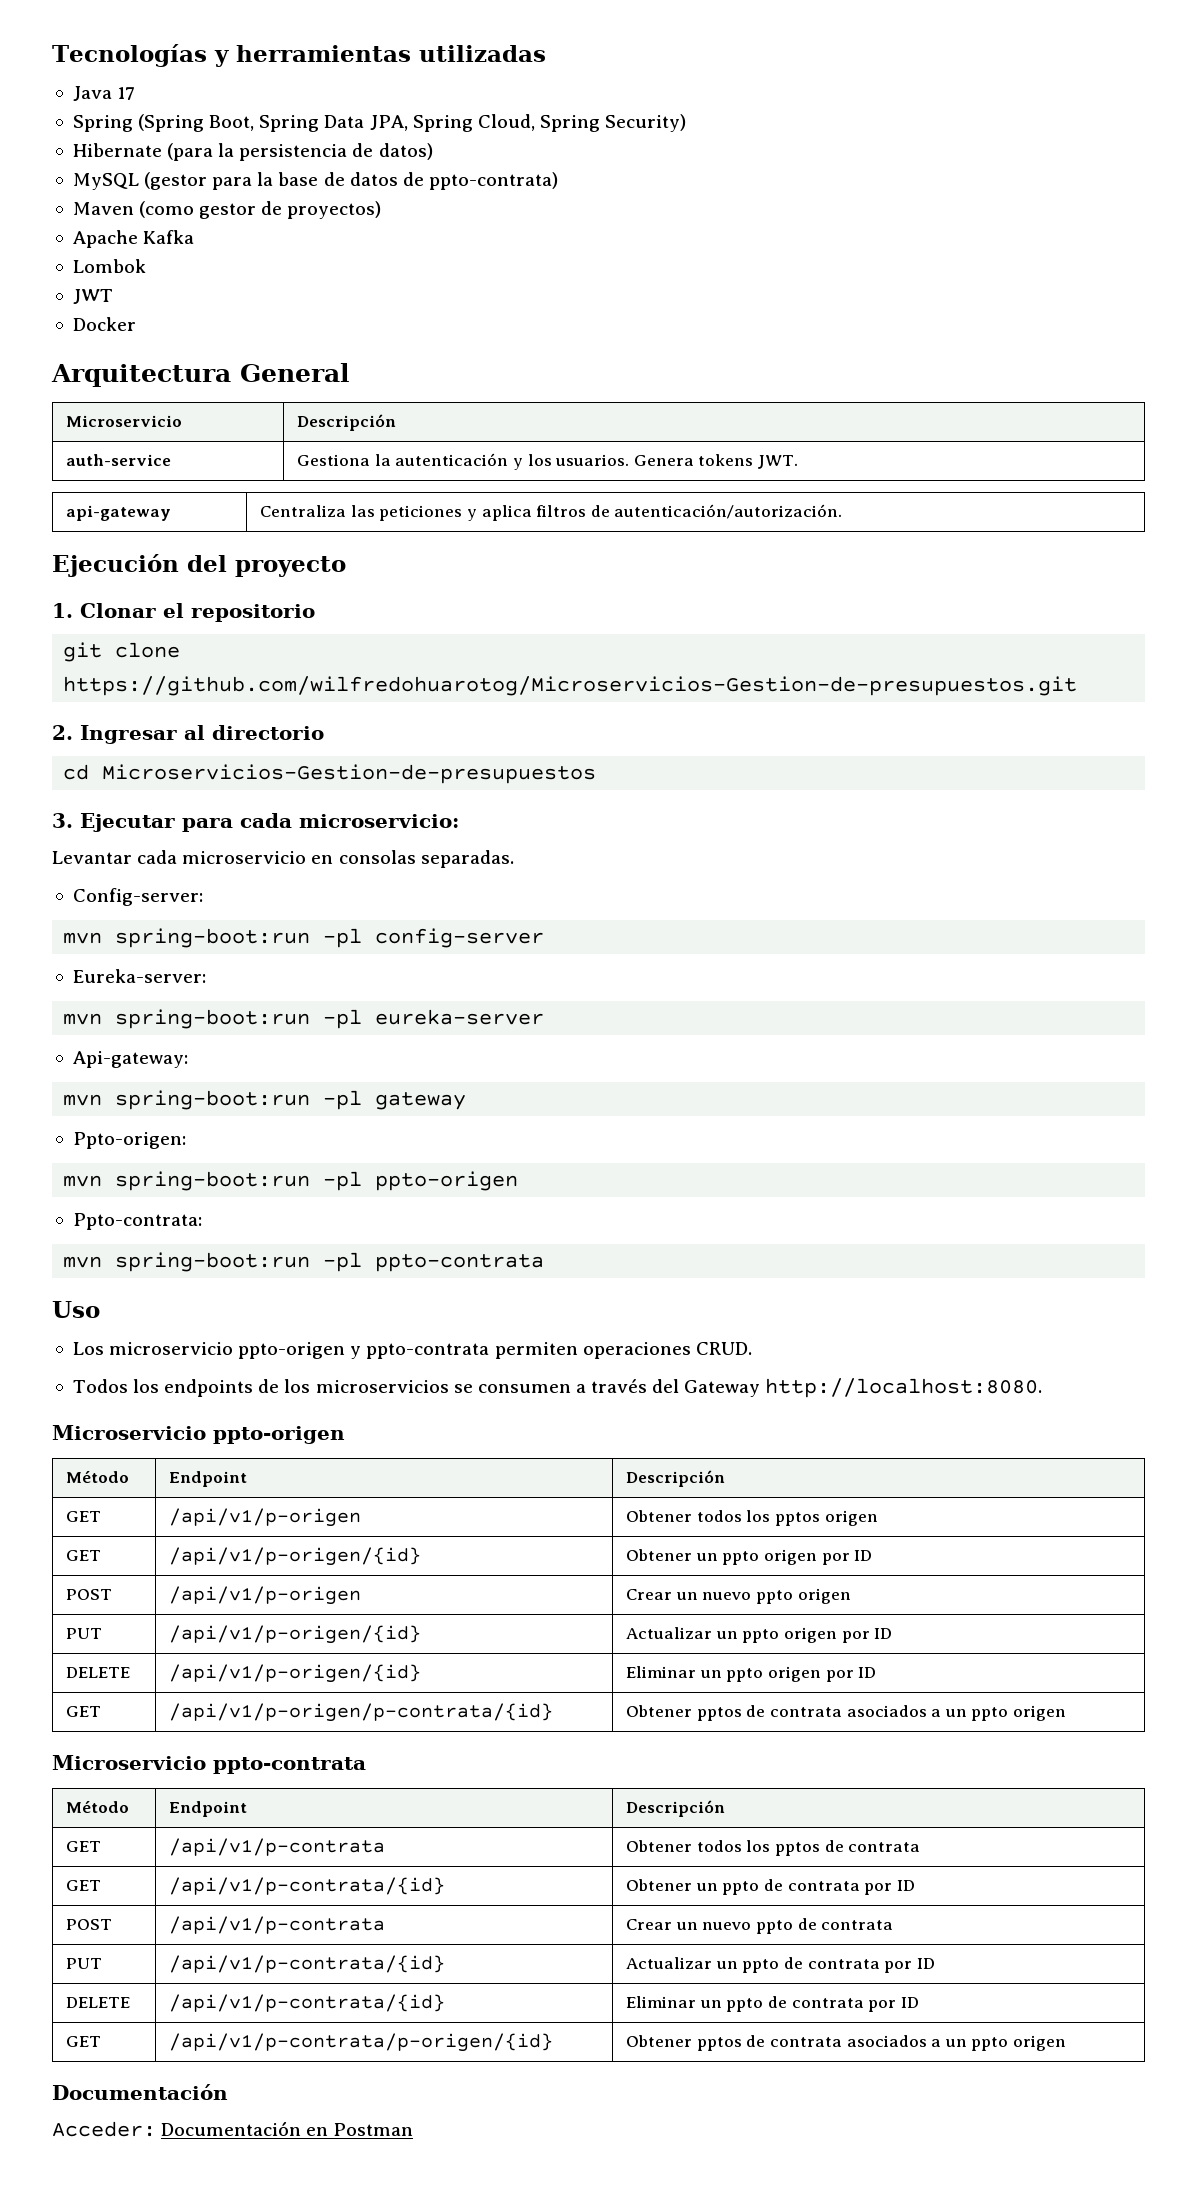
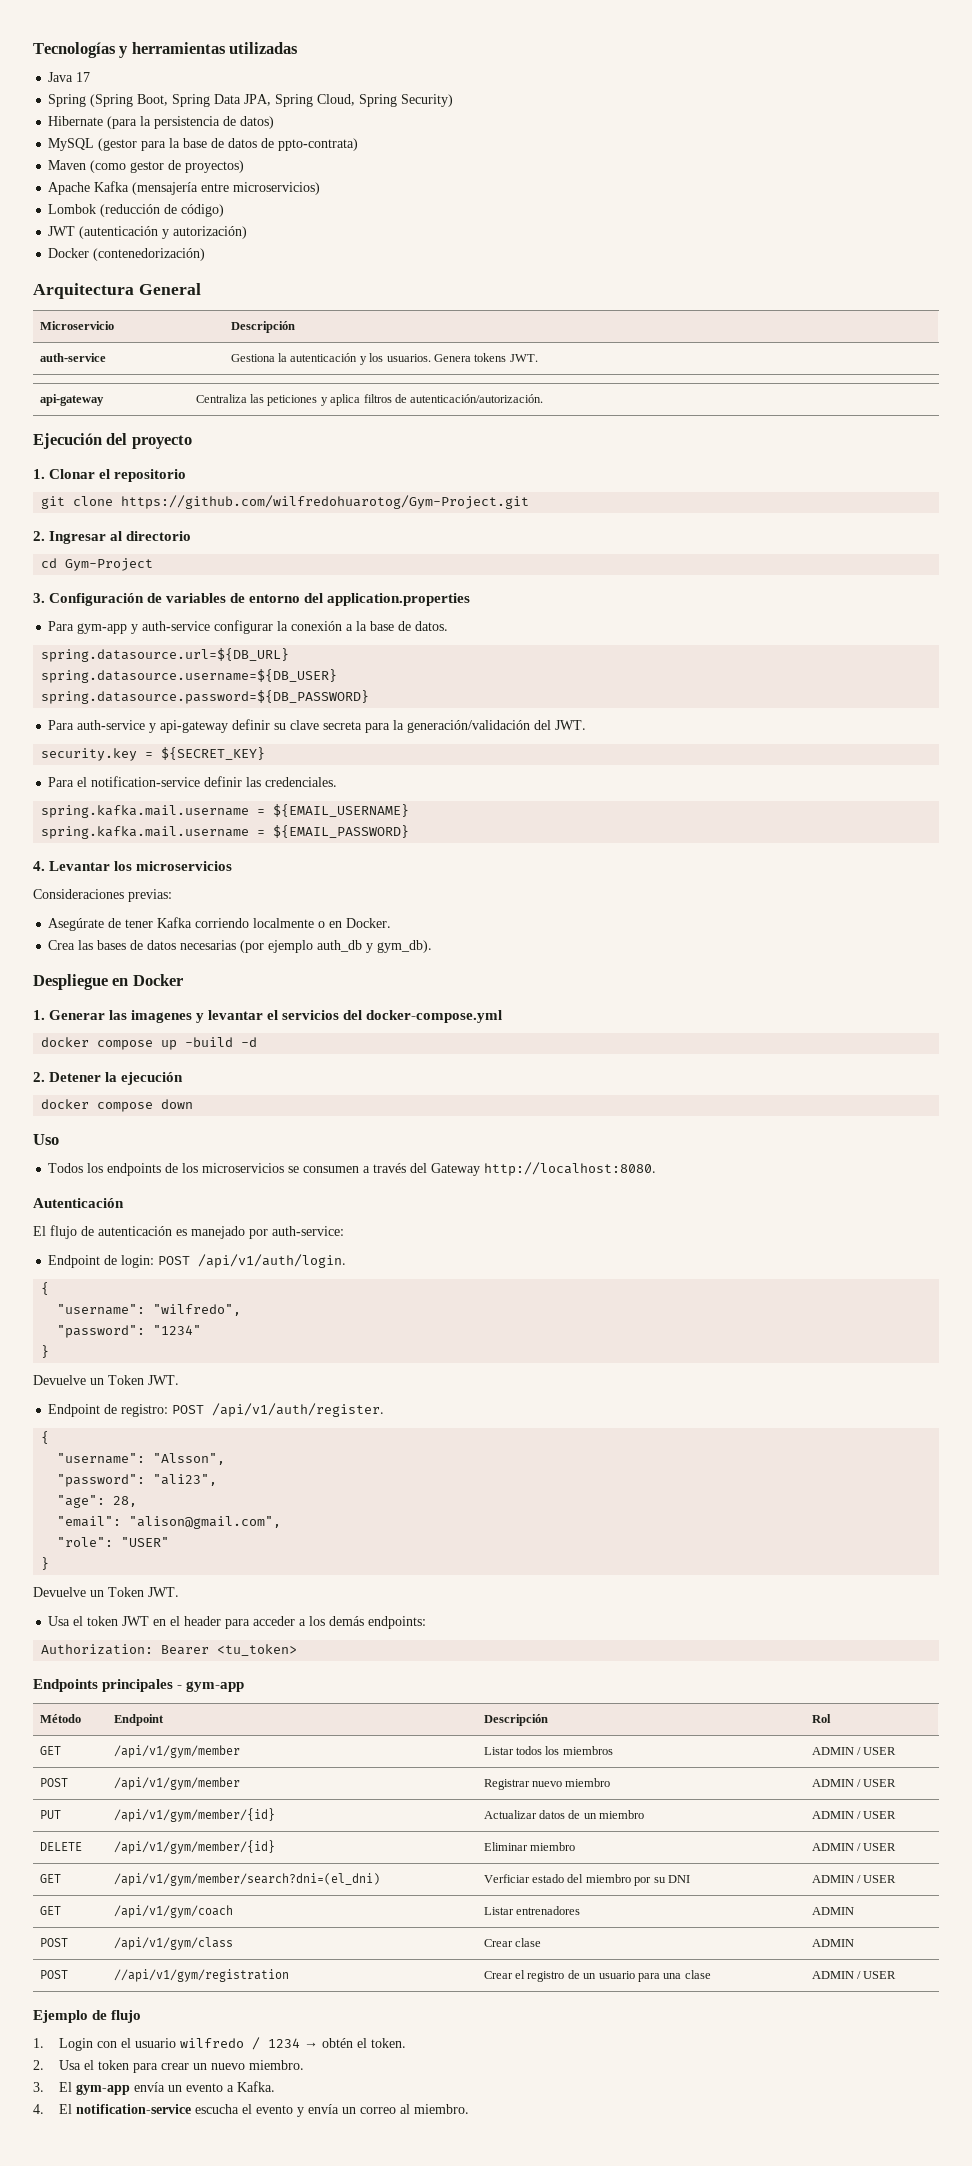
[72,259,146,273] [72,289,113,304] [72,317,136,331] // Lombok // JWT // Docker -> [132,182,321,195] [48,204,225,217] [48,226,248,239] [48,248,206,261] (mensajería entre microservicios) // Lombok (reducción de código) // JWT (autenticación y autorización) // Docker (contenedorización)
[63,676,1078,696] https://github.com/wilfredohuarotog/Microservicios-Gestion-de-presupuestos.git -> [121,495,530,509] https://github.com/wilfredohuarotog/Gym-Project.git
[102,764,597,784] [52,813,459,832] [52,850,514,868] [72,888,203,906] [63,928,545,948] [72,969,206,983] [63,1009,545,1029] [72,1051,188,1068] [63,1090,467,1110] [72,1132,186,1149] [63,1171,519,1191] [72,1213,202,1230] [63,1252,545,1272] [52,1301,100,1318] [72,1342,752,1359] Microservicios-Gestion-de-presupuestos // 3. Ejecutar para cada microservicio: // Levantar cada microservicio en consolas separadas. // Config-server: // mvn spring-boot:run -pl config-server // Eureka-server: // mvn spring-boot:run -pl eureka-server // Api-gateway: // mvn spring-boot:run -pl gateway // Ppto-origen: // mvn spring-boot:run -pl ppto-origen // Ppto-contrata: // mvn spring-boot:run -pl ppto-contrata // Uso // Los microservicio ppto-origen y ppto-contrata permiten operaciones CRUD. -> [65,558,154,571] [33,593,471,606] [48,620,449,634] [41,648,290,662] [41,669,338,683] [41,690,370,704] [48,719,587,733] [41,747,266,761] [48,776,338,787] [41,804,410,818] [41,825,410,839] [33,861,233,871] [33,889,172,902] [48,917,392,931] [48,940,433,953] [33,974,183,990] [33,1010,503,1023] [41,1037,258,1050] [33,1072,184,1085] [41,1099,194,1112] [33,1134,59,1145] Gym-Project // 3. Configuración de variables de entorno del application.properties // Para gym-app y auth-service configurar la conexión a la base de datos. // spring.datasource.url=${DB_URL} // spring.datasource.username=${DB_USER} // spring.datasource.password=${DB_PASSWORD} // Para auth-service y api-gateway definir su clave secreta para la generación/validación del JWT. // security.key = ${SECRET_KEY} // Para el notification-service definir las credenciales. // spring.kafka.mail.username = ${EMAIL_USERNAME} // spring.kafka.mail.username = ${EMAIL_PASSWORD} // 4. Levantar los microservicios // Consideraciones previas: // Asegúrate de tener Kafka corriendo localmente o en Docker. // Crea las bases de datos necesarias (por ejemplo auth_db y gym_db). // Despliegue en Docker // 1. Generar las imagenes y levantar el servicios del docker-compose.yml // docker compose up -build -d // 2. Detener la ejecución // docker compose down // Uso
[52,1425,345,1444] [66,1470,130,1483] [169,1471,248,1487] [626,1470,726,1487] [66,1511,102,1522] [169,1508,362,1527] [626,1510,878,1526] [66,1550,102,1561] [169,1547,422,1566] [626,1549,873,1565] [66,1589,113,1600] [169,1586,362,1605] [626,1588,851,1604] [66,1628,103,1639] [169,1625,422,1644] [626,1627,893,1643] [66,1667,131,1678] [169,1664,422,1683] [626,1666,877,1682] [66,1706,102,1717] [169,1703,554,1722] [626,1705,1066,1721] [52,1755,366,1774] [66,1800,130,1813] [169,1801,248,1817] [626,1800,726,1817] [66,1841,102,1852] [169,1838,386,1856] [626,1840,921,1856] [66,1880,102,1891] [169,1877,446,1895] [626,1879,915,1895] [66,1919,113,1930] [169,1916,386,1934] [626,1918,894,1934] [66,1958,103,1969] [169,1955,446,1973] [626,1957,935,1973] [66,1997,131,2008] [169,1994,446,2012] [626,1996,919,2012] [66,2036,102,2047] [169,2033,554,2052] [626,2035,1066,2051] [52,2084,228,2100] [52,2121,414,2137] Microservicio ppto-origen // Método | Endpoint | Descripción // GET | /api/v1/p-origen | Obtener todos los pptos origen // GET | /api/v1/p-origen/{id} | Obtener un ppto origen por ID // POST | /api/v1/p-origen | Crear un nuevo ppto origen // PUT | /api/v1/p-origen/{id} | Actualizar un ppto origen por ID // DELETE | /api/v1/p-origen/{id} | Eliminar un ppto origen por ID // GET | /api/v1/p-origen/p-contrata/{id} | Obtener pptos de contrata asociados a un ppto origen // Microservicio ppto-contrata // Método | Endpoint | Descripción // GET | /api/v1/p-contrata | Obtener todos los pptos de contrata // GET | /api/v1/p-contrata/{id} | Obtener un ppto de contrata por ID // POST | /api/v1/p-contrata | Crear un nuevo ppto de contrata // PUT | /api/v1/p-contrata/{id} | Actualizar un ppto de contrata por ID // DELETE | /api/v1/p-contrata/{id} | Eliminar un ppto de contrata por ID // GET | /api/v1/p-contrata/p-origen/{id} | Obtener pptos de contrata asociados a un ppto origen // Documentación // Acceder: Documentación en Postman -> [33,1198,124,1208] [33,1225,344,1239] [48,1254,347,1268] [41,1282,50,1295] [57,1304,242,1316] [57,1325,202,1338] [41,1345,50,1358] [33,1375,179,1385] [48,1403,385,1417] [41,1431,50,1444] [57,1453,226,1465] [57,1474,218,1487] [57,1495,138,1508] [57,1516,282,1529] [57,1537,170,1547] [41,1557,50,1570] [33,1587,179,1597] [48,1616,427,1629] [41,1644,298,1656] [33,1679,245,1692] [39,1714,81,1723] [113,1714,164,1726] [483,1714,548,1726] [811,1714,831,1723] [39,1746,61,1755] [113,1745,240,1758] [483,1746,613,1755] [811,1747,897,1755] [39,1778,68,1787] [113,1777,240,1790] [483,1778,611,1790] [811,1779,897,1787] [39,1810,61,1819] [113,1808,275,1822] [483,1810,645,1819] [811,1811,897,1819] [39,1842,82,1851] [113,1840,275,1854] [483,1842,576,1851] [811,1843,897,1851] [39,1874,61,1883] [113,1873,380,1886] [483,1874,690,1886] [811,1875,897,1883] [39,1906,61,1915] [113,1905,233,1918] [483,1906,581,1915] [811,1907,854,1915] [39,1938,68,1947] [113,1937,233,1950] [483,1938,542,1947] [811,1939,854,1947] [39,1970,68,1979] [113,1969,289,1982] [483,1970,711,1982] [811,1971,897,1979] [33,2010,142,2023] [33,2037,407,2051] [33,2060,305,2073] [33,2081,276,2095] [33,2104,470,2117] Autenticación // El flujo de autenticación es manejado por auth-service: // Endpoint de login: POST /api/v1/auth/login. // { // "username": "wilfredo", // "password": "1234" // } // Devuelve un Token JWT. // Endpoint de registro: POST /api/v1/auth/register. // { // "username": "Alsson", // "password": "ali23", // "age": 28, // "email": "alison@gmail.com", // "role": "USER" // } // Devuelve un Token JWT. // Usa el token JWT en el header para acceder a los demás endpoints: // Authorization: Bearer <tu_token> // Endpoints principales - gym-app // Método | Endpoint | Descripción | Rol // GET | /api/v1/gym/member | Listar todos los miembros | ADMIN / USER // POST | /api/v1/gym/member | Registrar nuevo miembro | ADMIN / USER // PUT | /api/v1/gym/member/{id} | Actualizar datos de un miembro | ADMIN / USER // DELETE | /api/v1/gym/member/{id} | Eliminar miembro | ADMIN / USER // GET | /api/v1/gym/member/search?dni=(el_dni) | Verficiar estado del miembro por su DNI | ADMIN / USER // GET | /api/v1/gym/coach | Listar entrenadores | ADMIN // POST | /api/v1/gym/class | Crear clase | ADMIN // POST | //api/v1/gym/registration | Crear el registro de un usuario para una clase | ADMIN / USER // Ejemplo de flujo // 1. Login con el usuario wilfredo / 1234 → obtén el token. // 2. Usa el token para crear un nuevo miembro. // 3. El gym-app envía un evento a Kafka. // 4. El notification-service escucha el evento y envía un correo al miembro.

